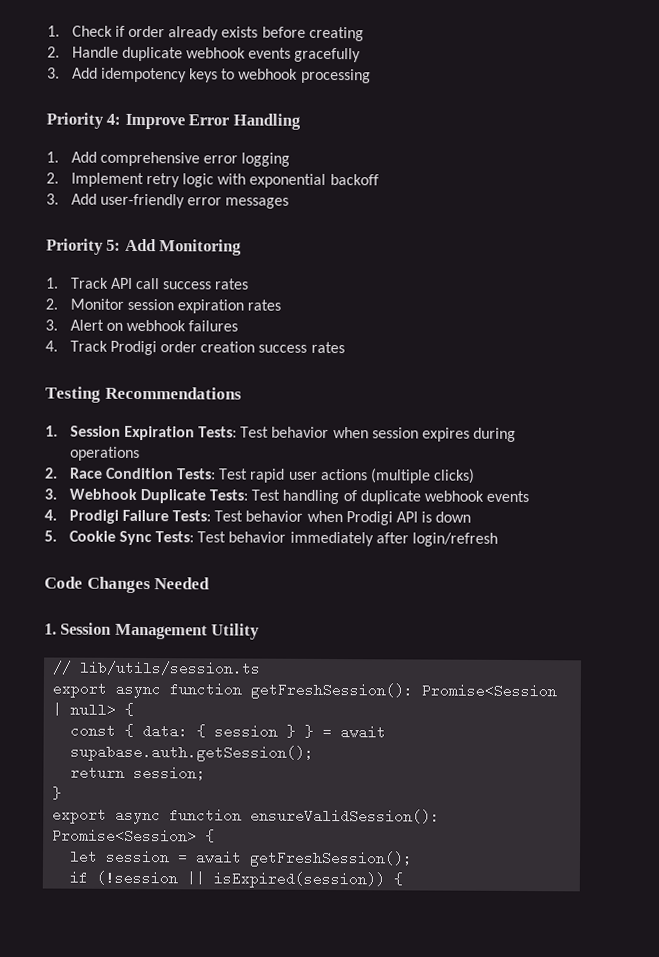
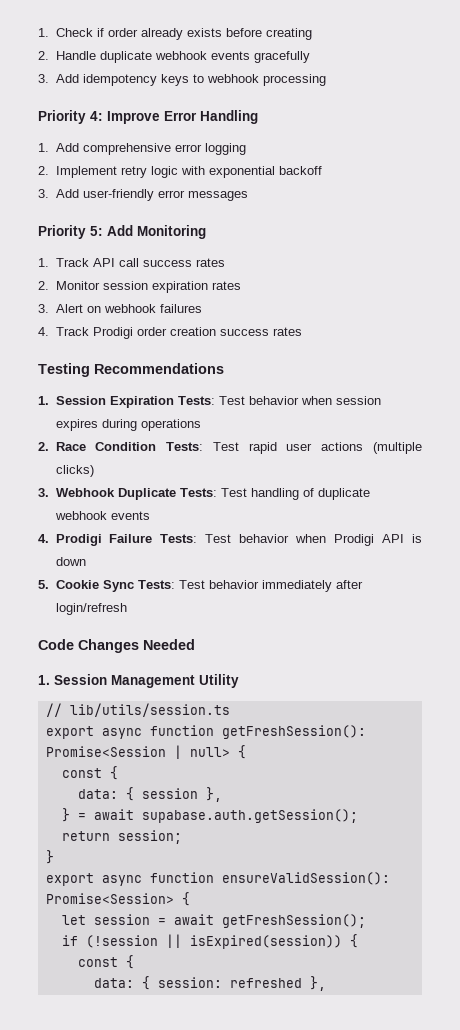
(135, 730) none -> (118, 773) //
[286,724,297,738] } -> [205,787,222,802] }, //
(404, 879) none -> [77,955,134,969] [93,976,326,991] // const { // data: { session: refreshed },

